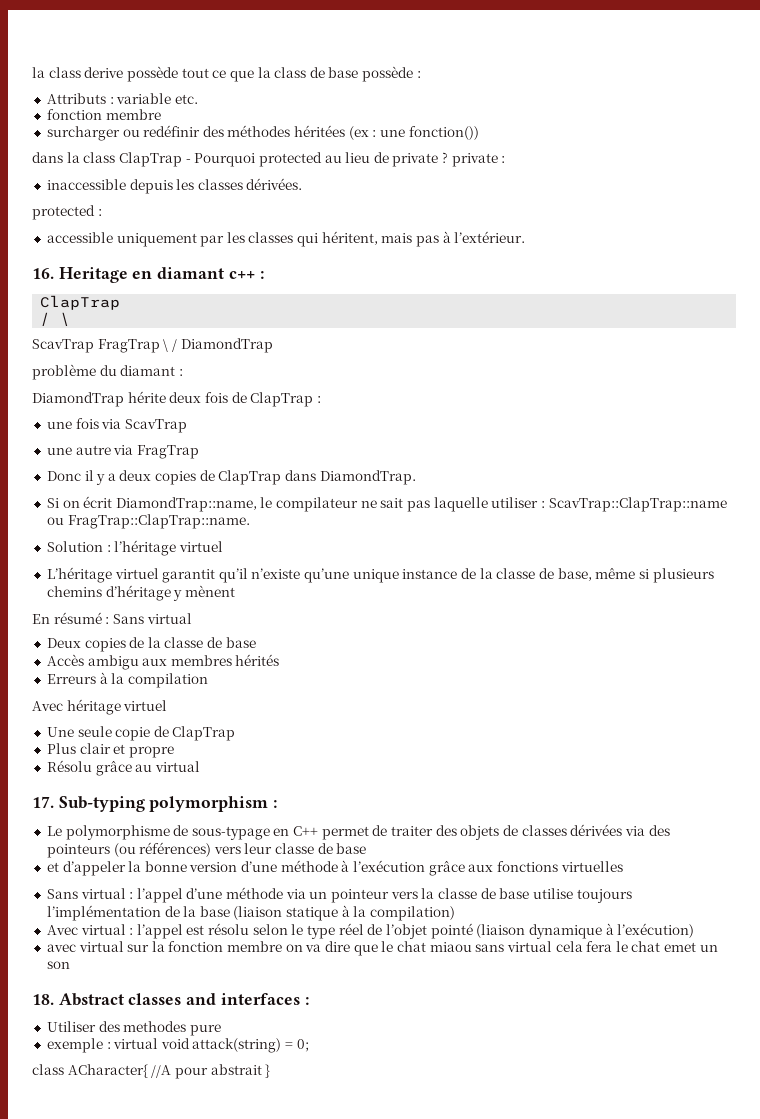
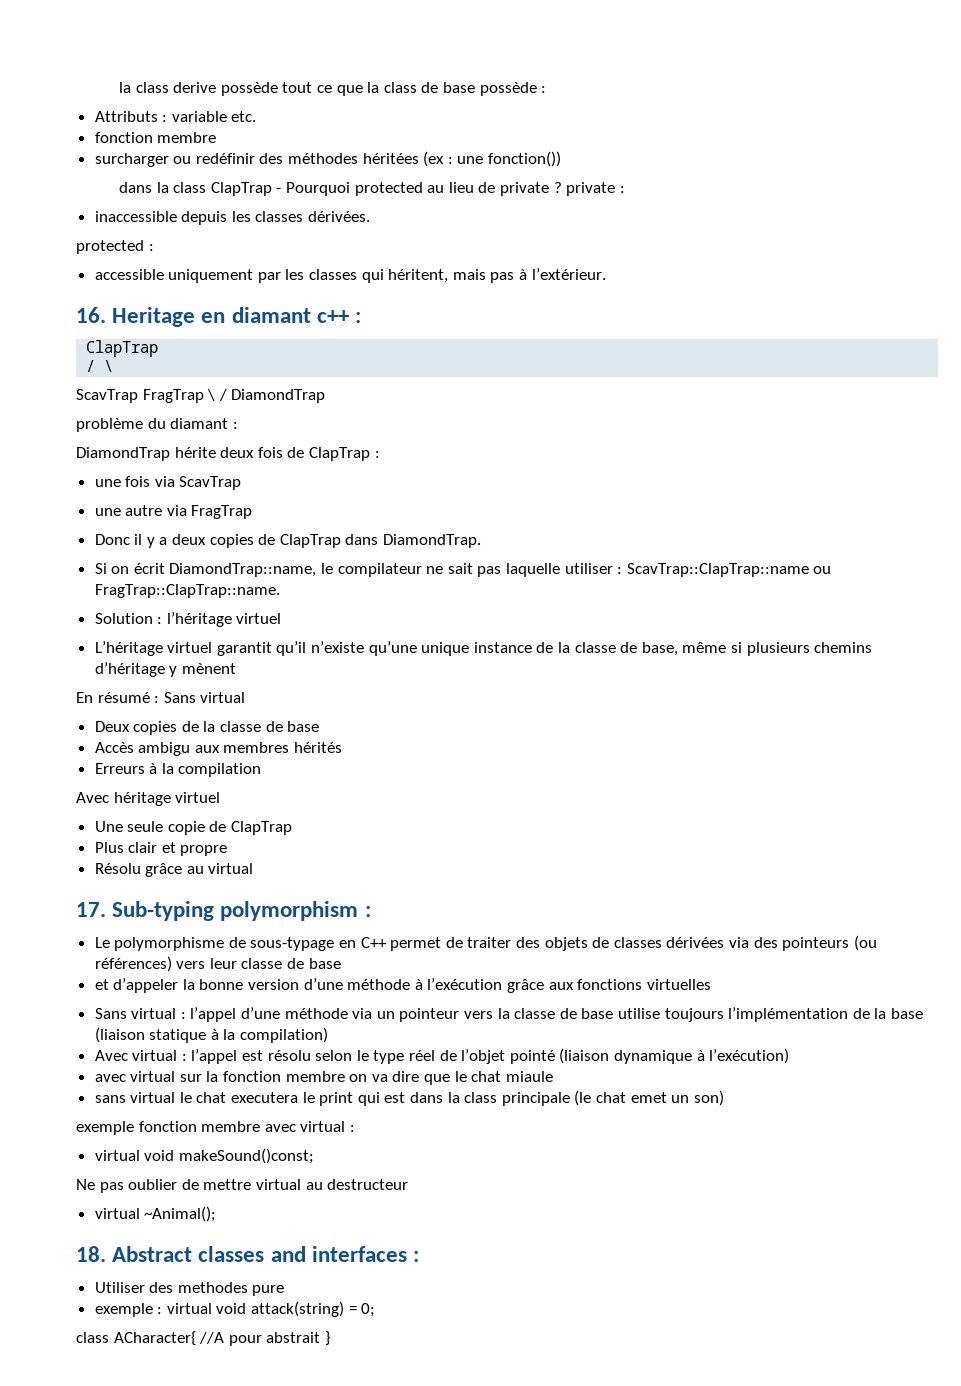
[429,942,472,952] miaou -> [505,1071,553,1082] miaule //
[555,941,718,952] [46,961,70,969] cela fera le chat emet un son -> [179,1090,724,1106] [76,1121,355,1135] [94,1148,314,1164] [76,1179,409,1193] [94,1206,217,1222] le chat executera le print qui est dans la class principale (le chat emet un son) // exemple fonction membre avec virtual : // virtual void makeSound()const; // Ne pas oublier de mettre virtual au destructeur // virtual ~Animal();

